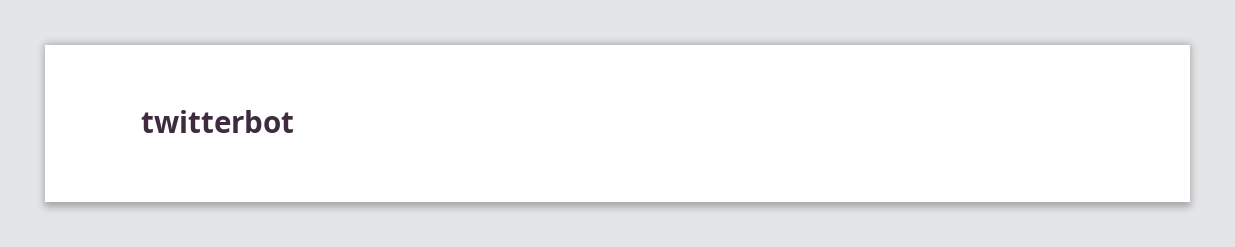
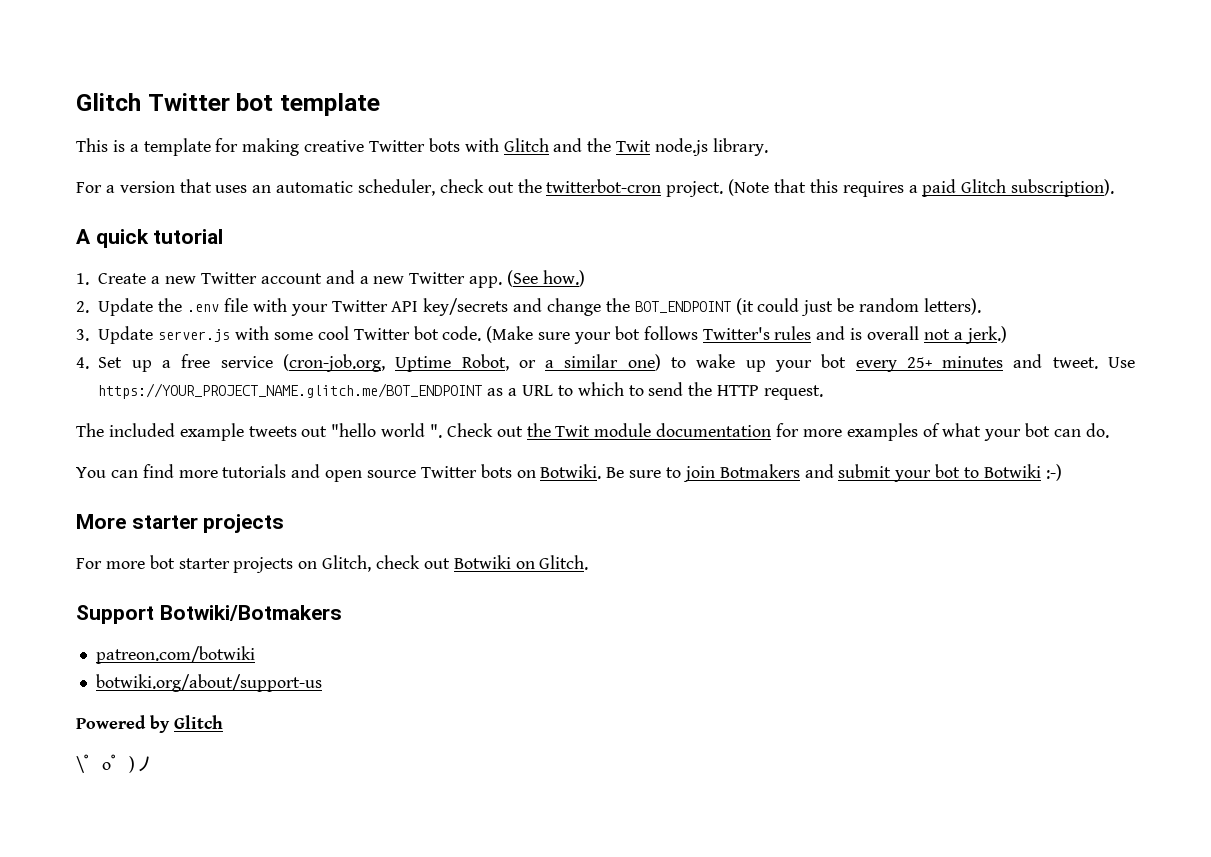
[141,110,294,133] twitterbot -> [76,93,380,116] [76,138,768,156] [76,179,1115,197] [76,229,224,248] [76,270,585,288] [76,298,981,316] [76,326,1007,344] [76,354,1135,372] [98,382,824,400] [76,423,1109,441] [76,464,1062,482] [76,514,285,533] [76,555,589,573] [76,605,342,624] [95,646,255,664] [95,674,322,692] [76,715,223,733] [76,754,153,773] Glitch Twitter bot template // This is a template for making creative Twitter bots with Glitch and the Twit node.js library. // For a version that uses an automatic scheduler, check out the twitterbot-cron project. (Note that this requires a paid Glitch subscription). // A quick tutorial // 1. Create a new Twitter account and a new Twitter app. (See how.) // 2. Update the .env file with your Twitter API key/secrets and change the BOT_ENDPOINT (it could just be random letters). // 3. Update server.js with some cool Twitter bot code. (Make sure your bot follows Twitter's rules and is overall not a jerk.) // 4. Set up a free service (cron-job.org, Uptime Robot, or a similar one) to wake up your bot every 25+ minutes and tweet. Use https://YOUR_PROJECT_NAME.glitch.me/BOT_ENDPOINT as a URL to which to send the HTTP request. // The included example tweets out "hello world ". Check out the Twit module documentation for more examples of what your bot can do. // You can find more tutorials and open source Twitter bots on Botwiki. Be sure to join Botmakers and submit your bot to Botwiki :-) // More starter projects // For more bot starter projects on Glitch, check out Botwiki on Glitch. // Support Botwiki/Botmakers // patreon.com/botwiki // botwiki.org/about/support-us // Powered by Glitch // \゜o゜)ノ

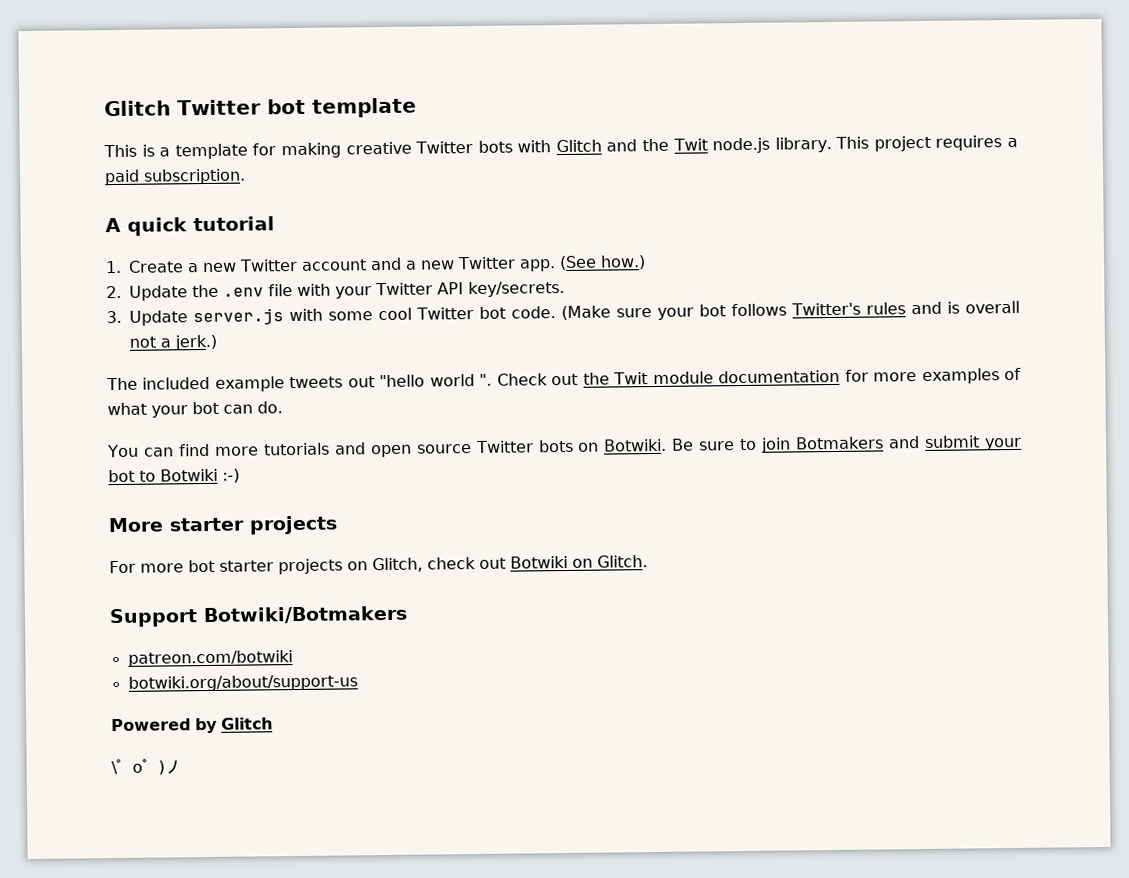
[76,179,838,197] // For a version that uses an automatic scheduler, check out the twitterbot-cron project. (Note that this -> [835,135,931,152] This project
[961,179,1115,197] Glitch subscription). -> [143,168,246,185] subscription.
[423,298,981,316] key/secrets and change the BOT_ENDPOINT (it could just be random letters). -> [467,280,565,298] key/secrets.
[76,354,1135,372] [98,382,824,400] // 4. Set up a free service (cron-job.org, Uptime Robot, or a similar one) to wake up your bot every 25+ minutes and tweet. Use https://YOUR_PROJECT_NAME.glitch.me/BOT_ENDPOINT as a URL to which to send the HTTP request. -> (217, 342) none

